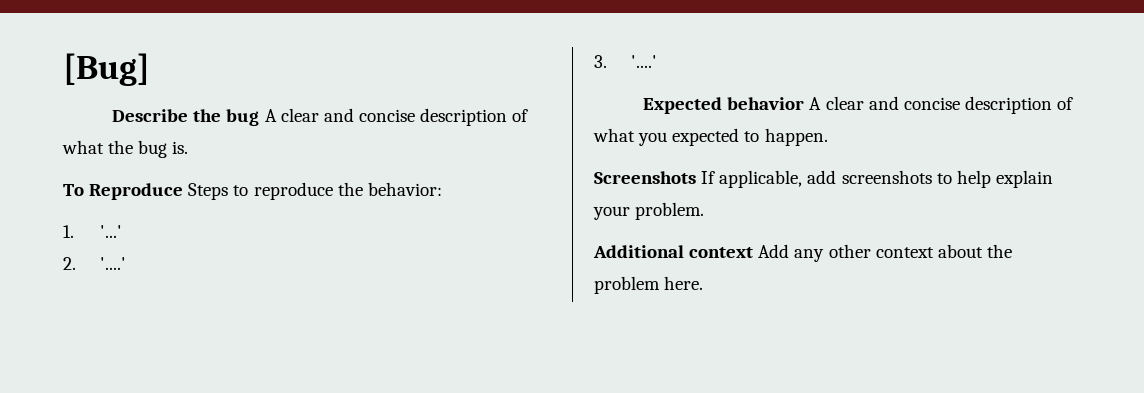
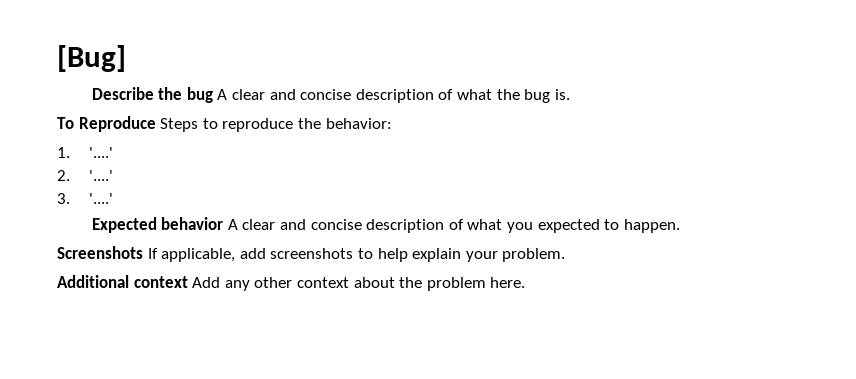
[99,225,122,238] '...' -> [88,147,113,158] '....'

